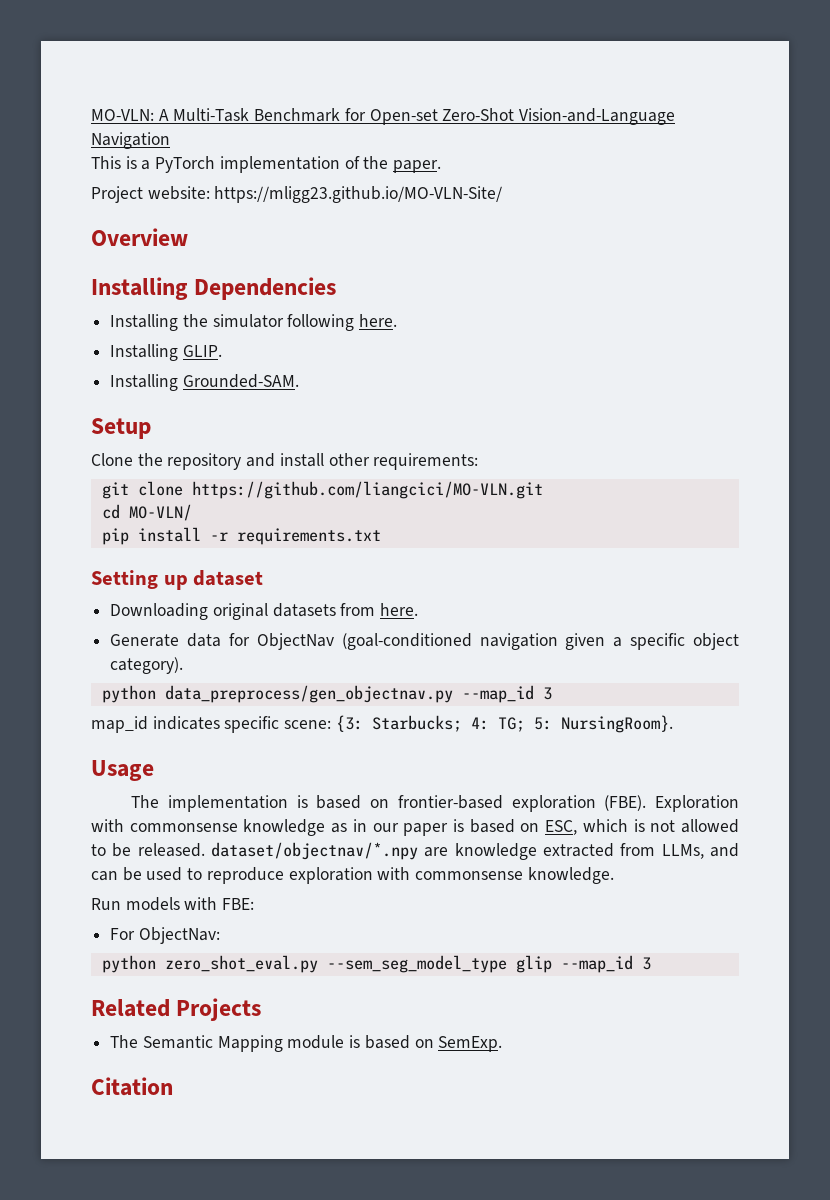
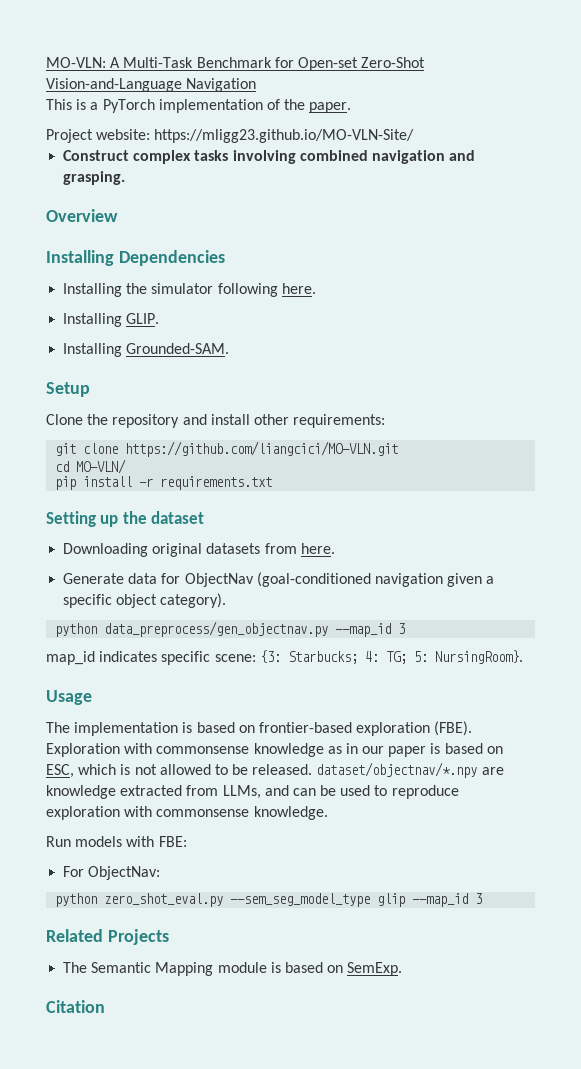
(503, 194) none -> [63,150,476,164] [63,171,126,185] // Construct complex tasks involving combined navigation and grasping.
(188, 582) none -> [122,511,147,524] the

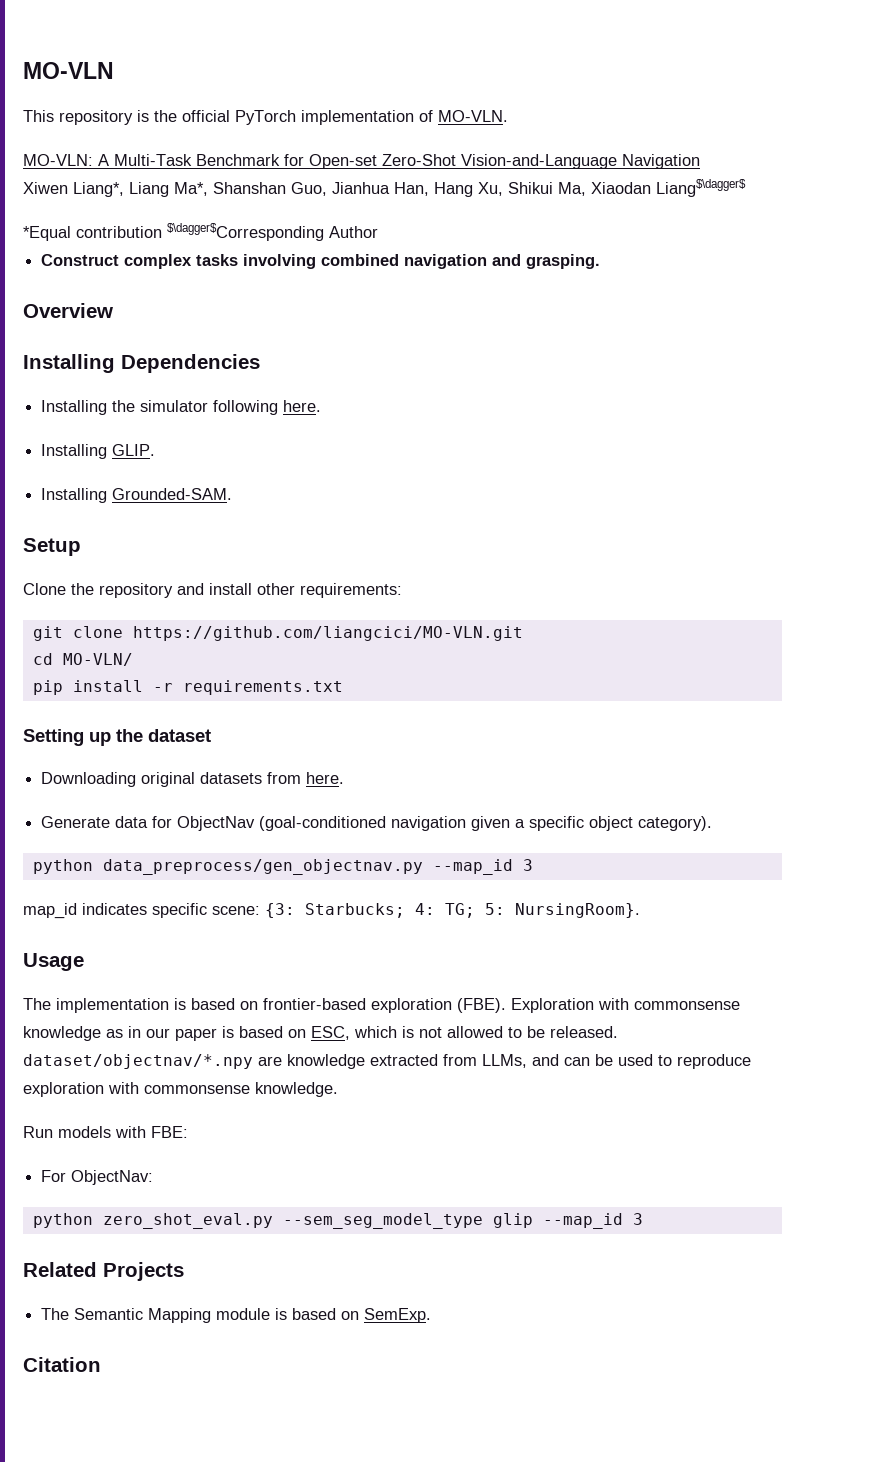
(46, 62) none -> [23,62,114,79] [23,110,508,125] MO-VLN // This repository is the official PyTorch implementation of MO-VLN. //
[46,99,352,113] [46,129,415,143] This is a PyTorch implementation of the paper. // Project website: https://mligg23.github.io/MO-VLN-Site/ -> [23,179,746,197] [23,223,378,241] Xiwen Liang*, Liang Ma*, Shanshan Guo, Jianhua Han, Hang Xu, Shikui Ma, Xiaodan Liang$\dagger$ // *Equal contribution $\dagger$Corresponding Author

